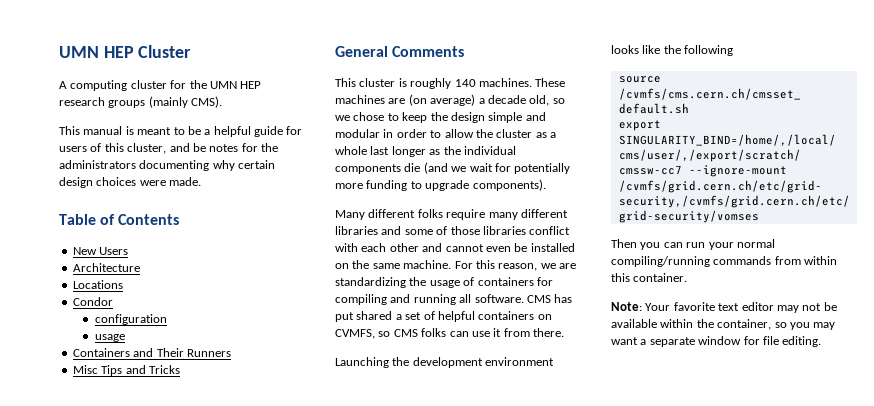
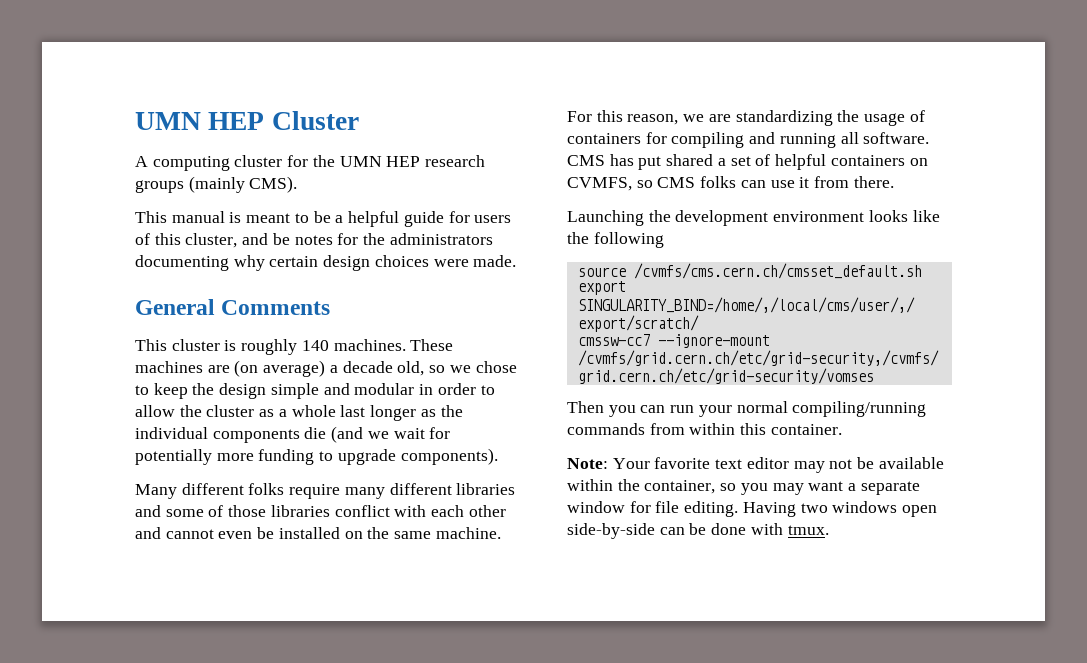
[59,214,180,225] [72,247,129,255] [72,263,140,272] [72,280,123,289] [72,297,113,306] [94,314,167,325] [94,334,125,342] [72,348,231,357] [72,365,180,376] // Table of Contents // New Users // Architecture // Locations // Condor // configuration // usage // Containers and Their Runners // Misc Tips and Tricks -> (517, 261) none
(822, 341) none -> [742,501,938,517] [567,523,829,539] Having two windows open side-by-side can be done with tmux.

